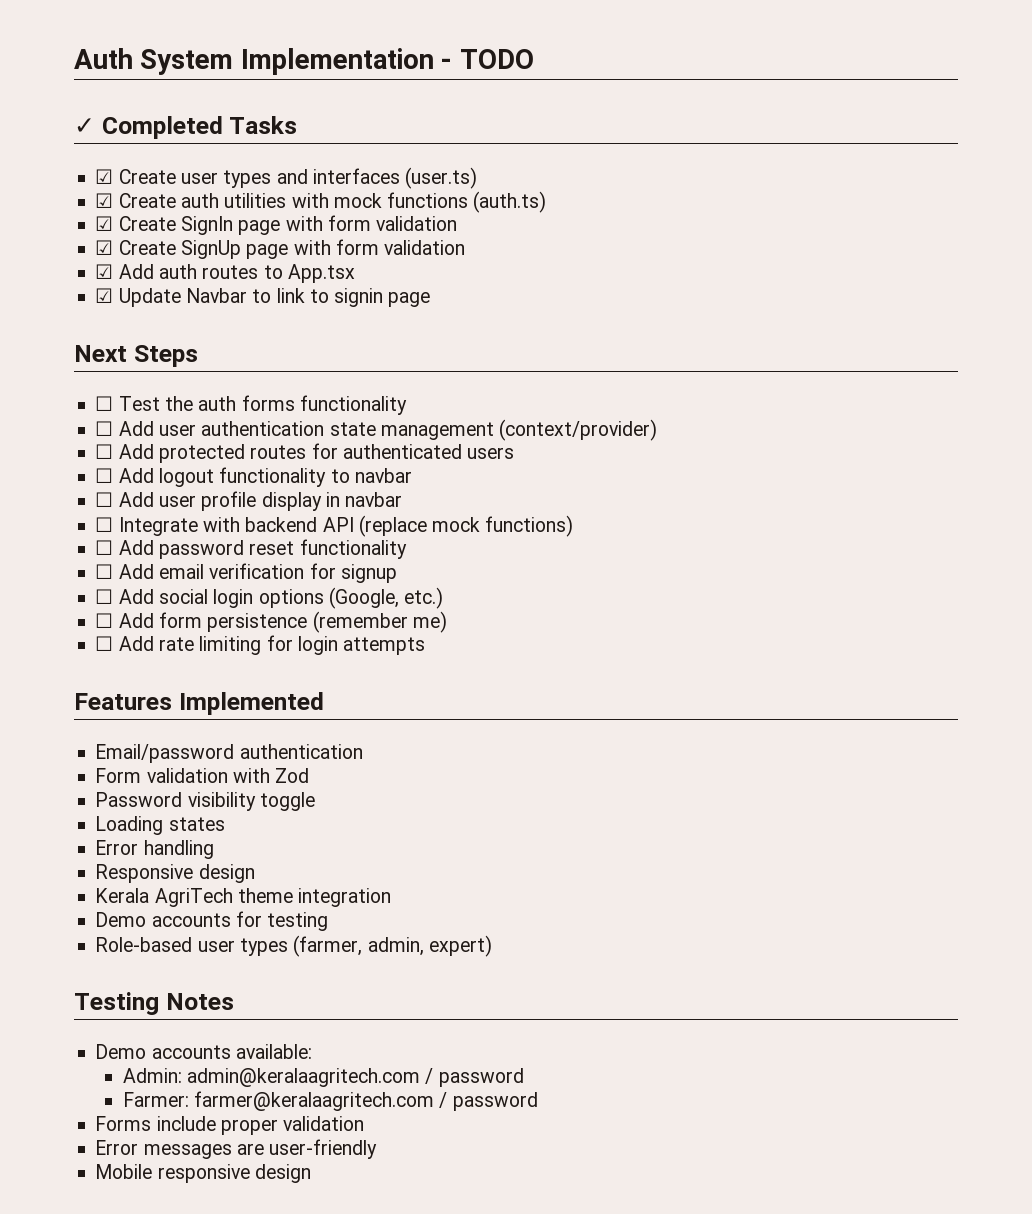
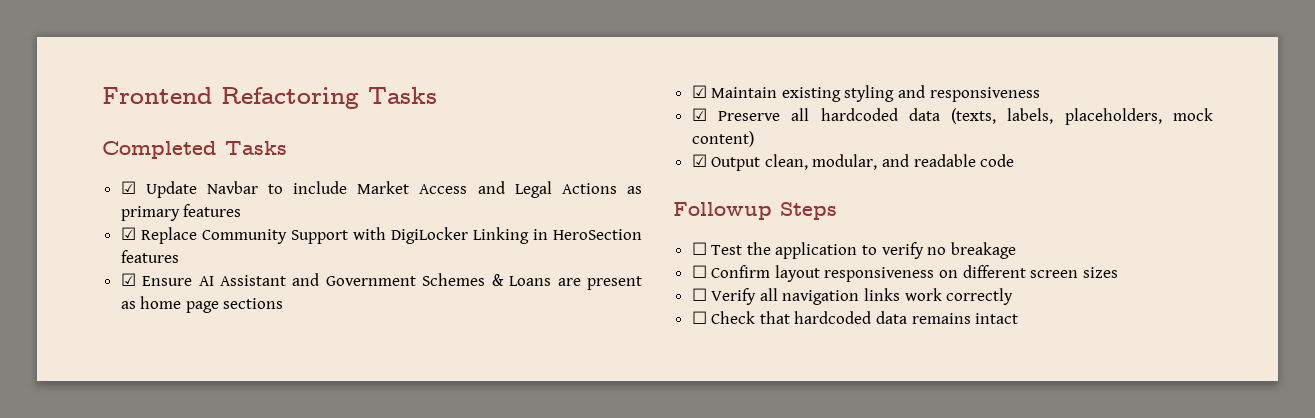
[74,48,534,75] [74,116,298,139] [95,167,478,189] [95,191,547,213] [95,215,458,235] [95,239,466,259] [95,264,355,283] [95,288,431,307] [74,345,198,367] [95,395,407,415] [95,419,658,441] [95,443,515,463] [95,467,412,487] [95,491,403,511] [95,515,574,537] [95,539,407,559] [95,563,397,583] [95,587,444,609] [95,611,447,633] [95,635,426,655] [74,692,324,715] [95,744,363,763] [95,768,310,783] [95,792,315,811] [95,816,225,835] [95,840,214,859] [95,864,255,883] [95,888,392,907] [95,911,329,931] [95,935,492,957] [74,992,234,1015] [95,1044,312,1059] [122,1068,524,1087] [122,1091,538,1111] [95,1116,365,1135] [95,1139,378,1159] [95,1164,311,1183] Auth System Implementation - TODO // ✓ Completed Tasks // ☑ Create user types and interfaces (user.ts) // ☑ Create auth utilities with mock functions (auth.ts) // ☑ Create SignIn page with form validation // ☑ Create SignUp page with form validation // ☑ Add auth routes to App.tsx // ☑ Update Navbar to link to signin page // Next Steps // ☐ Test the auth forms functionality // ☐ Add user authentication state management (context/provider) // ☐ Add protected routes for authenticated users // ☐ Add logout functionality to navbar // ☐ Add user profile display in navbar // ☐ Integrate with backend API (replace mock functions) // ☐ Add password reset functionality // ☐ Add email verification for signup // ☐ Add social login options (Google, etc.) // ☐ Add form persistence (remember me) // ☐ Add rate limiting for login attempts // Features Implemented // Email/password authentication // Form validation with Zod // Password visibility toggle // Loading states // Error handling // Responsive design // Kerala AgriTech theme integration // Demo accounts for testing // Role-based user types (farmer, admin, expert) // Testing Notes // Demo accounts available: // Admin: admin@keralaagritech.com / password // Farmer: farmer@keralaagritech.com / password // Forms include proper validation // Error messages are user-friendly // Mobile responsive design -> [102,87,437,109] [102,141,287,159] [120,181,642,198] [120,204,242,221] [120,227,642,244] [120,250,179,263] [120,273,642,290] [120,296,284,313] [691,85,1040,102] [691,108,1213,125] [691,131,754,147] [691,154,1015,171] [673,202,837,220] [691,242,1016,259] [691,265,1118,282] [691,288,1014,305] [691,311,1019,324] Frontend Refactoring Tasks // Completed Tasks // ☑ Update Navbar to include Market Access and Legal Actions as primary features // ☑ Replace Community Support with DigiLocker Linking in HeroSection features // ☑ Ensure AI Assistant and Government Schemes & Loans are present as home page sections // ☑ Maintain existing styling and responsiveness // ☑ Preserve all hardcoded data (texts, labels, placeholders, mock content) // ☑ Output clean, modular, and readable code // Followup Steps // ☐ Test the application to verify no breakage // ☐ Confirm layout responsiveness on different screen sizes // ☐ Verify all navigation links work correctly // ☐ Check that hardcoded data remains intact

